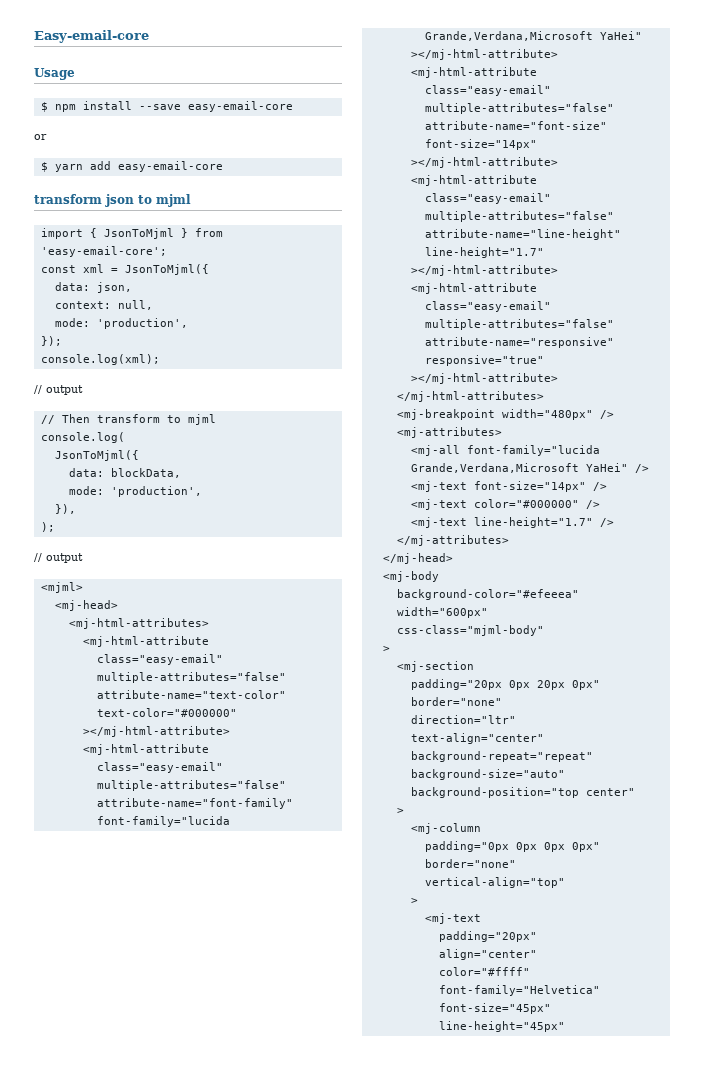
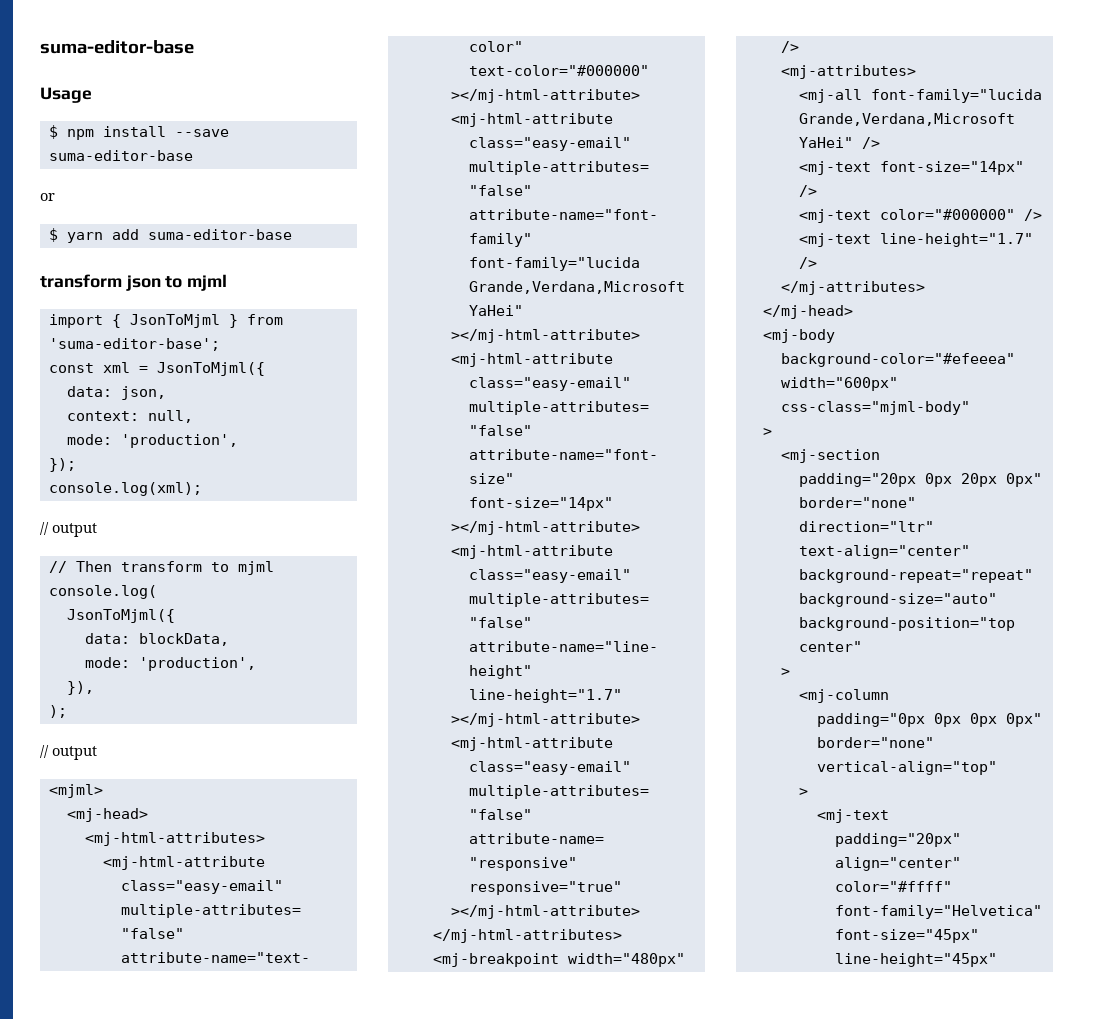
[34,30,149,43] Easy-email-core -> [40,40,194,54] suma-editor-base
[187,101,293,112] easy-email-core -> [48,150,193,161] suma-editor-base
[117,161,223,172] easy-email-core -> [147,229,292,240] suma-editor-base
[40,246,167,257] 'easy-email-core'; -> [48,338,220,351] 'suma-editor-base';

